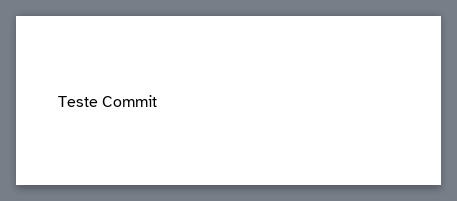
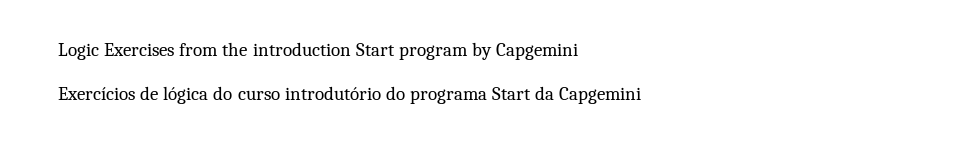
[58,95,158,107] Teste Commit -> [58,42,579,60] [58,86,642,104] Logic Exercises from the introduction Start program by Capgemini // Exercícios de lógica do curso introdutório do programa Start da Capgemini

